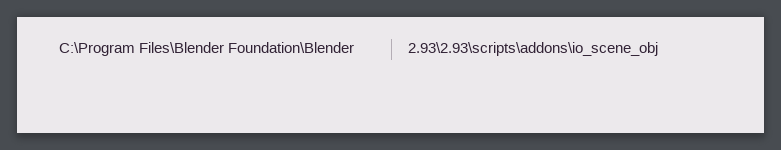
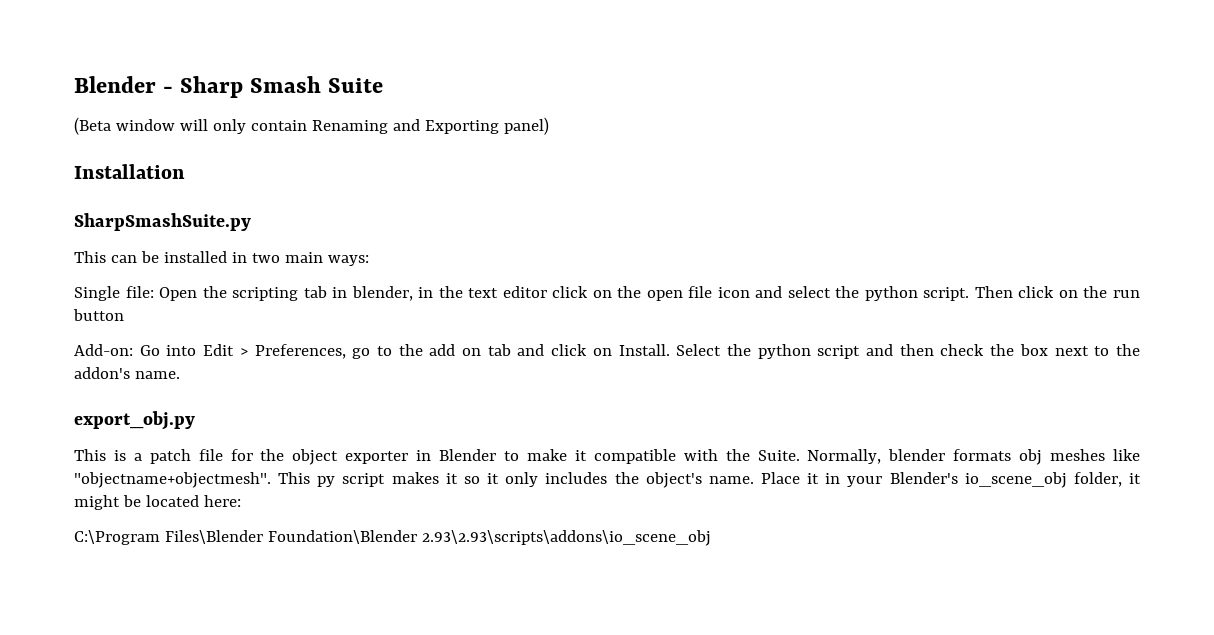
(59, 49) none -> [74,76,384,98] [74,117,549,135] [74,164,185,179] [74,213,251,231] [74,251,369,266] [74,286,1140,301] [73,309,124,321] [74,344,1140,359] [74,367,180,379] [74,411,195,430] [74,449,1140,465] [74,472,1141,488] [74,495,241,510] Blender - Sharp Smash Suite // (Beta window will only contain Renaming and Exporting panel) // Installation // SharpSmashSuite.py // This can be installed in two main ways: // Single file: Open the scripting tab in blender, in the text editor click on the open file icon and select the python script. Then click on the run button // Add-on: Go into Edit > Preferences, go to the add on tab and click on Install. Select the python script and then check the box next to the addon's name. // export_obj.py // This is a patch file for the object exporter in Blender to make it compatible with the Suite. Normally, blender formats obj meshes like "objectname+objectmesh". This py script makes it so it only includes the object's name. Place it in your Blender's io_scene_obj folder, it might be located here: //

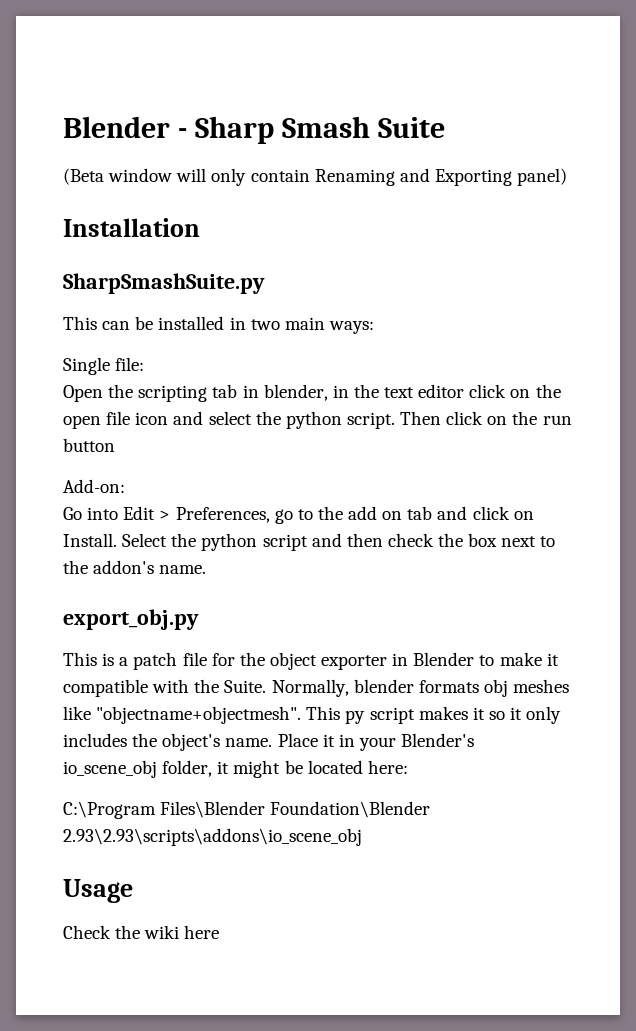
(154, 292) none -> (145, 364) //
(133, 350) none -> (125, 486) //
(711, 538) none -> [63,879,133,903] [63,925,220,939] // Usage // Check the wiki here

